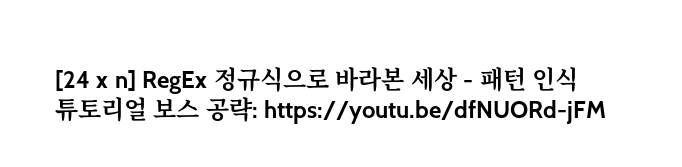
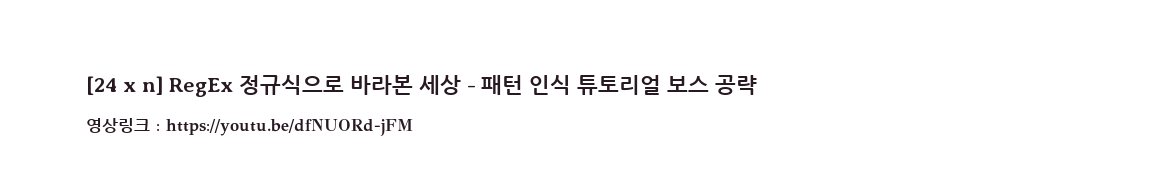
[205,97,258,122] 공략: -> [714,75,757,95] [86,118,160,133] 공략 // 영상링크 :

